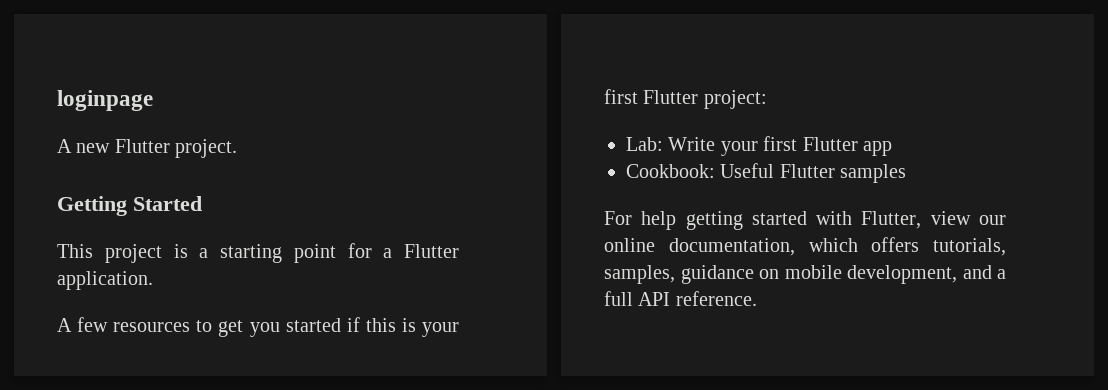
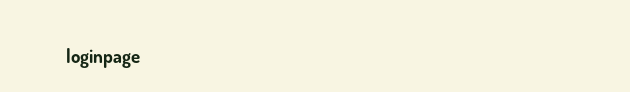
[57,139,238,158] [57,196,202,216] [57,243,459,263] [57,271,153,290] [57,317,460,337] [604,89,767,109] [626,136,892,156] [626,163,907,183] [604,211,1006,230] [604,237,1006,256] [604,265,1006,284] [604,291,757,306] // A new Flutter project. // Getting Started // This project is a starting point for a Flutter application. // A few resources to get you started if this is your first Flutter project: // Lab: Write your first Flutter app // Cookbook: Useful Flutter samples // For help getting started with Flutter, view our online documentation, which offers tutorials, samples, guidance on mobile development, and a full API reference. -> (140, 58) none

